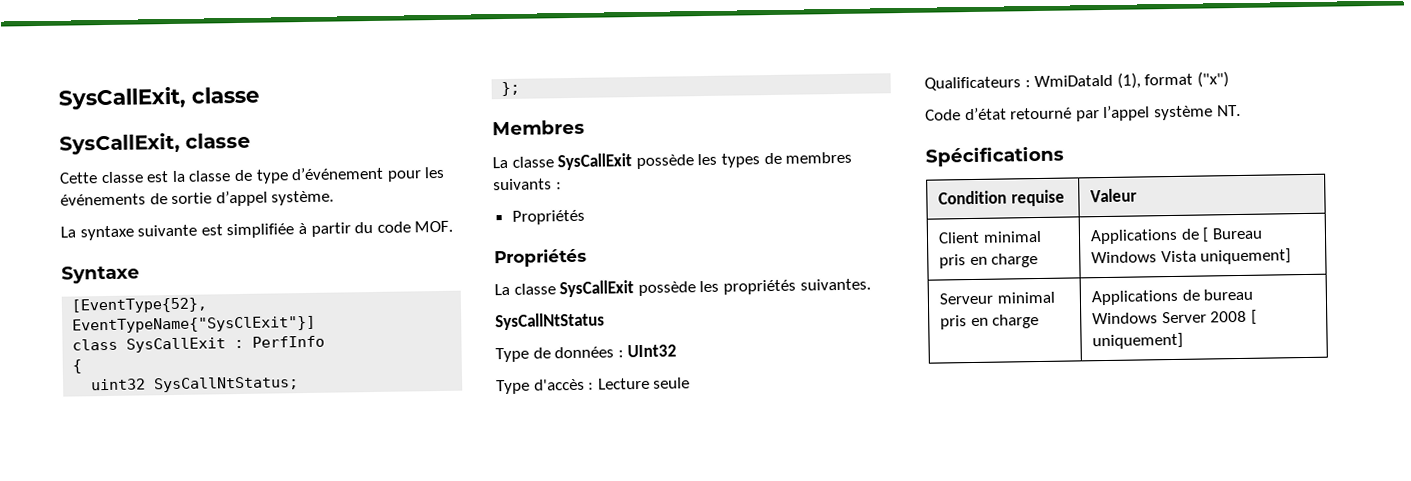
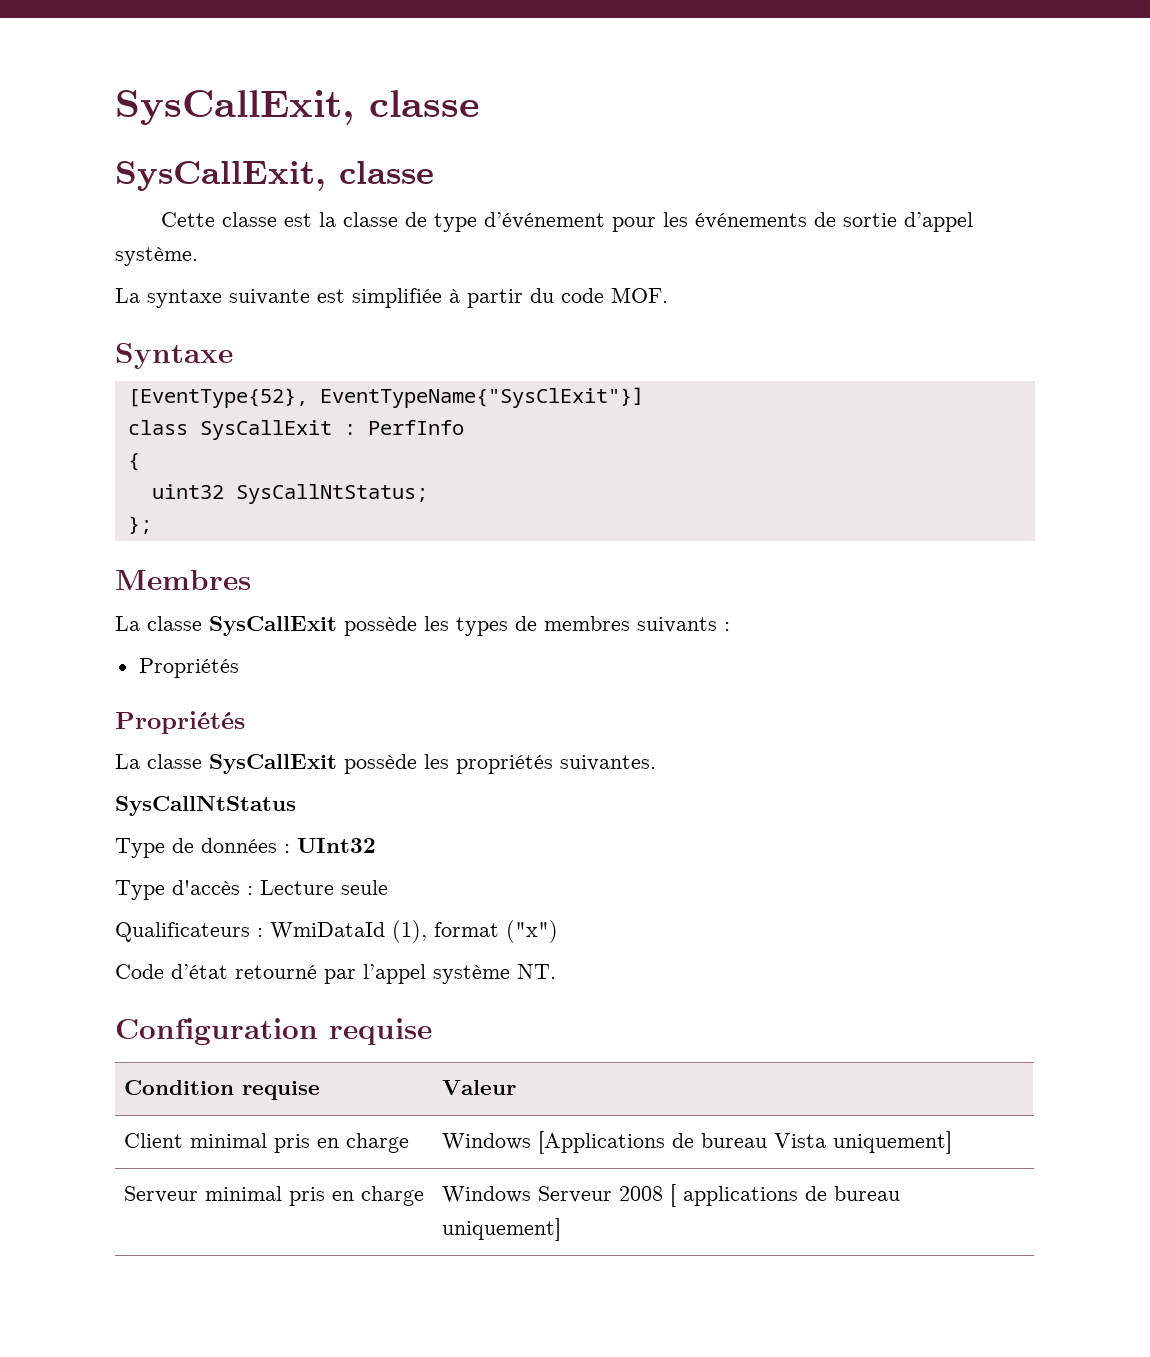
[925,145,1064,167] Spécifications -> [115,1018,432,1045] Configuration requise
[1090,227,1263,245] [1091,251,1158,264] Applications de [ Bureau Windows -> [441,1131,767,1154] Windows [Applications de bureau
[1091,288,1254,306] [1092,309,1257,325] Applications de bureau Windows Server 2008 [ -> [441,1184,900,1207] Windows Serveur 2008 [ applications de bureau

